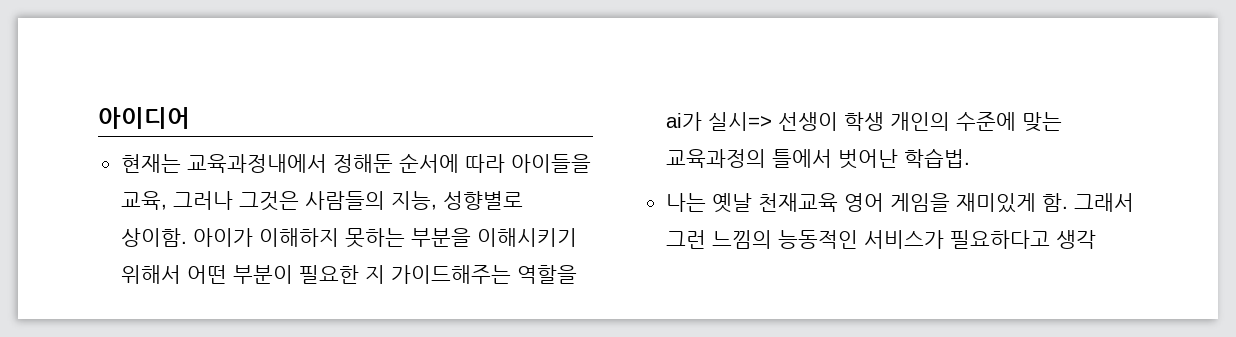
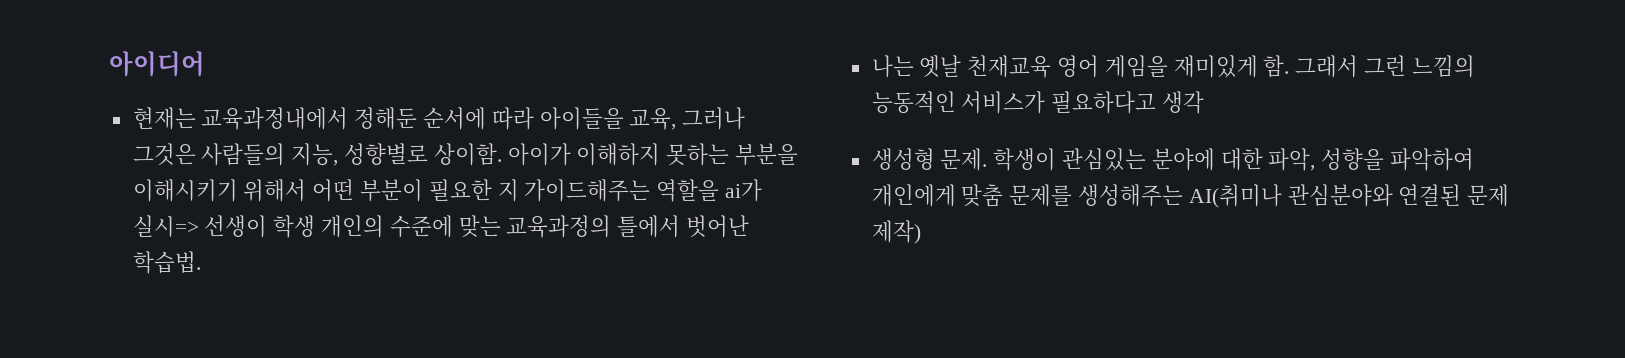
(1096, 239) none -> [871,148,1475,171] [871,184,1510,208] [871,220,921,244] // 생성형 문제. 학생이 관심있는 분야에 대한 파악, 성향을 파악하여 개인에게 맞춤 문제를 생성해주는 AI(취미나 관심분야와 연결된 문제 제작)

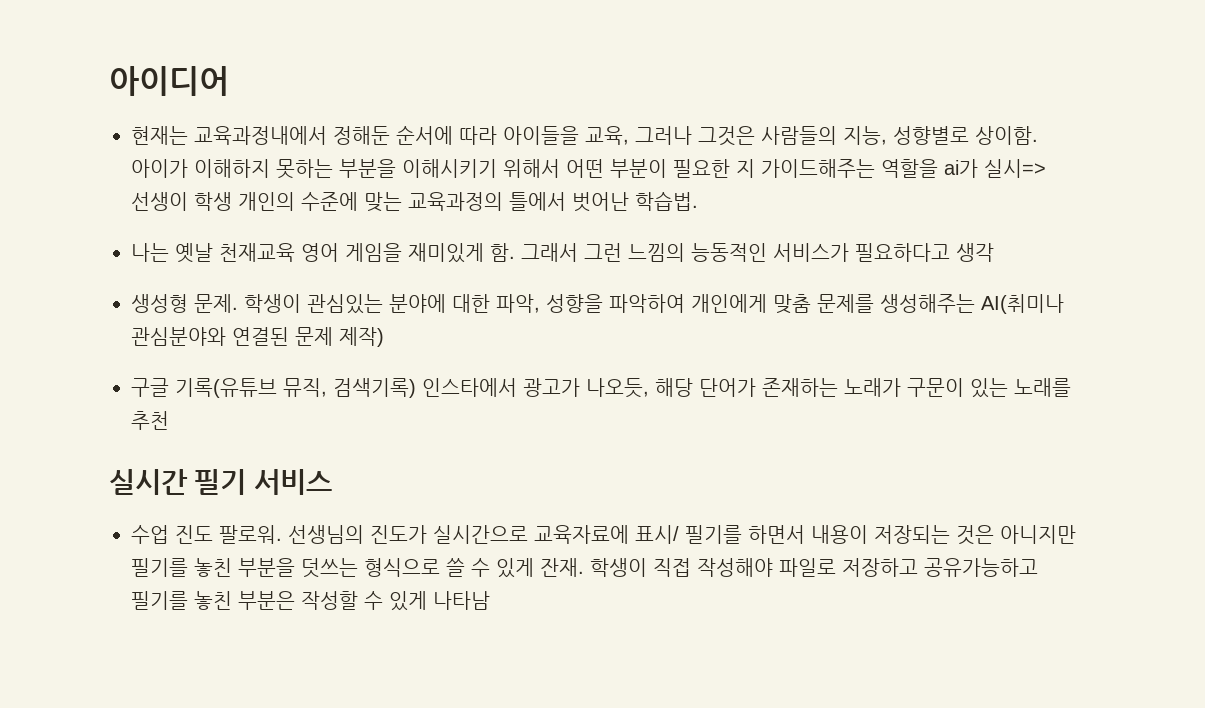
(921, 232) none -> [131,378,1071,398] [131,411,169,430] [109,469,332,495] [131,525,1076,545] [131,558,1038,578] [131,591,490,611] // 구글 기록(유튜브 뮤직, 검색기록) 인스타에서 광고가 나오듯, 해당 단어가 존재하는 노래가 구문이 있는 노래를 추천 // 실시간 필기 서비스 // 수업 진도 팔로워. 선생님의 진도가 실시간으로 교육자료에 표시/ 필기를 하면서 내용이 저장되는 것은 아니지만 필기를 놓친 부분을 덧쓰는 형식으로 쓸 수 있게 잔재. 학생이 직접 작성해야 파일로 저장하고 공유가능하고 필기를 놓친 부분은 작성할 수 있게 나타남

